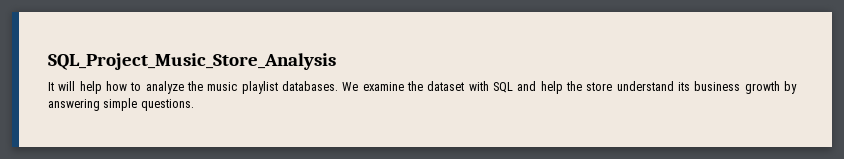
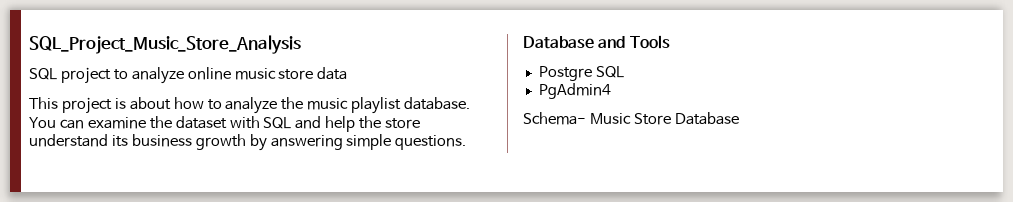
[48,81,102,94] It will help -> [29,67,348,84] [29,97,171,114] SQL project to analyze online music store data // This project is about
[282,81,359,91] databases. We -> [404,97,471,110] [29,117,84,129] database. You can
(194, 105) none -> [523,35,670,49] [538,66,624,81] [538,83,611,99] [523,112,739,125] // Database and Tools // Postgre SQL // PgAdmin4 // Schema- Music Store Database

